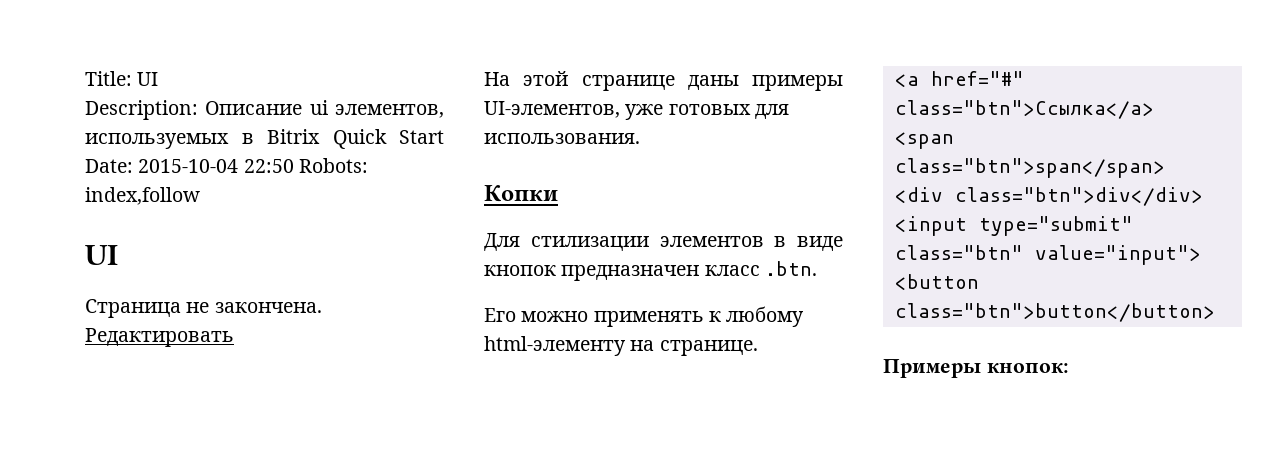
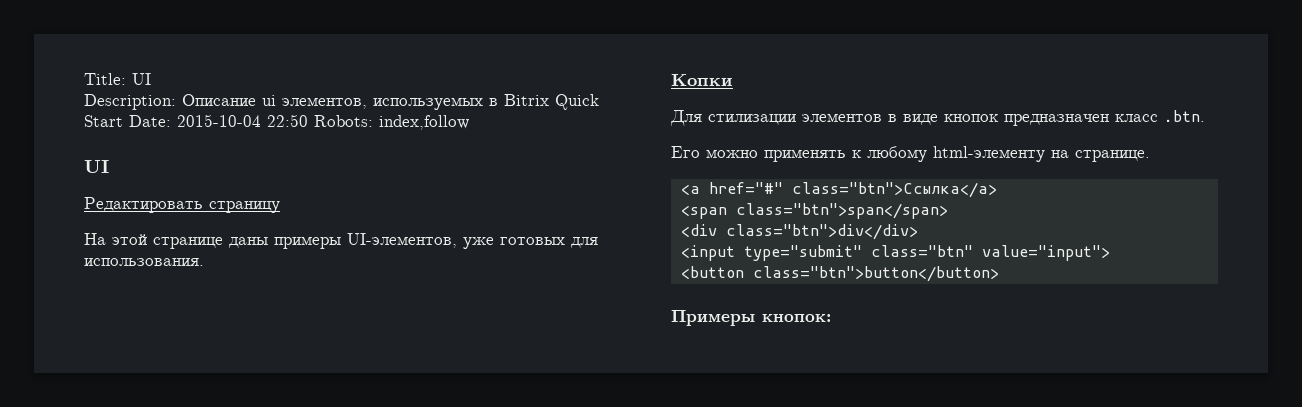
[85,299,322,318] Страница не закончена. -> (109, 166) none
(234, 337) none -> [209,201,280,213] страницу

